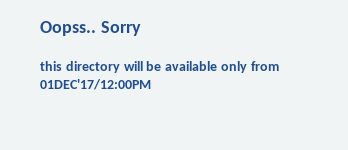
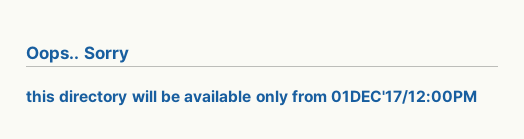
[40,21,96,36] Oopss.. -> [26,46,79,63] Oops..

